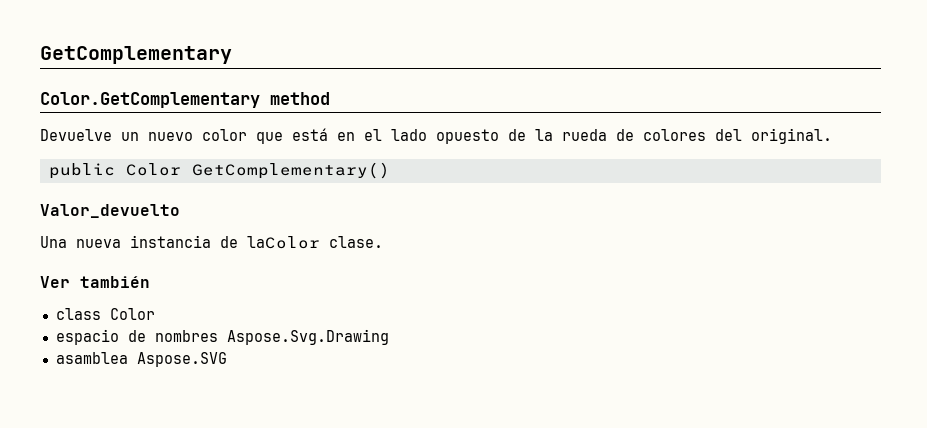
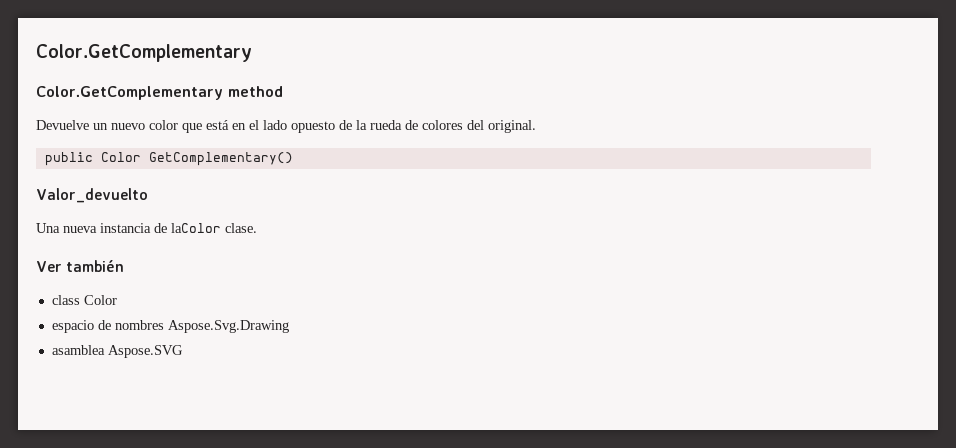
[40,46,232,64] GetComplementary -> [36,44,252,62] Color.GetComplementary

